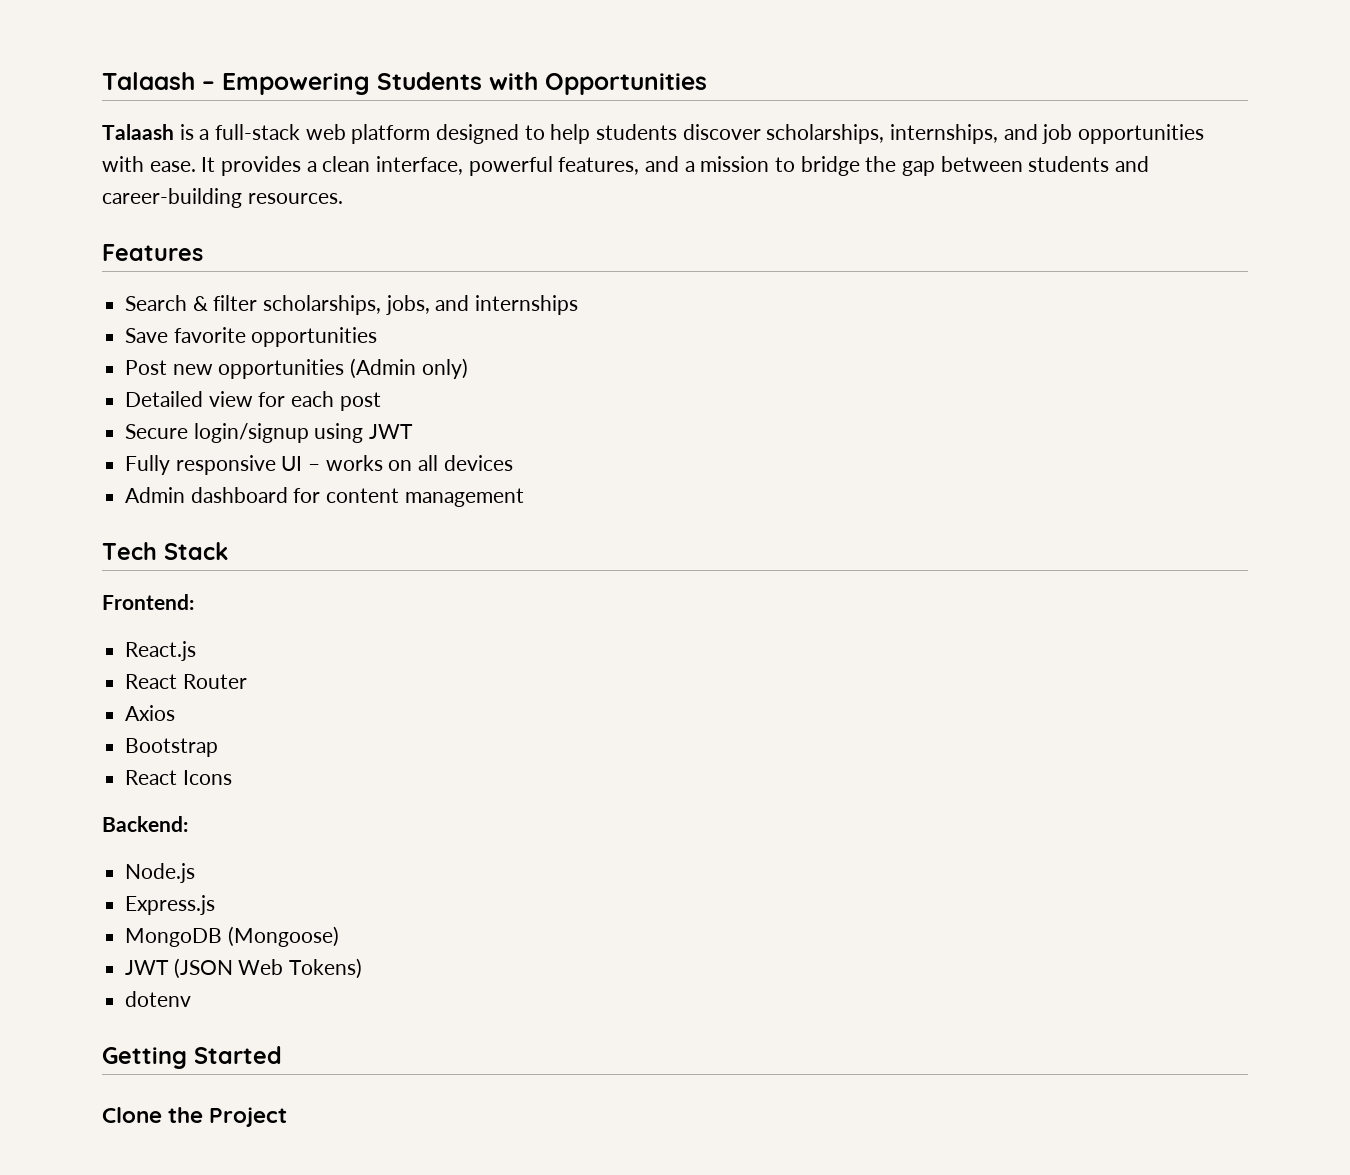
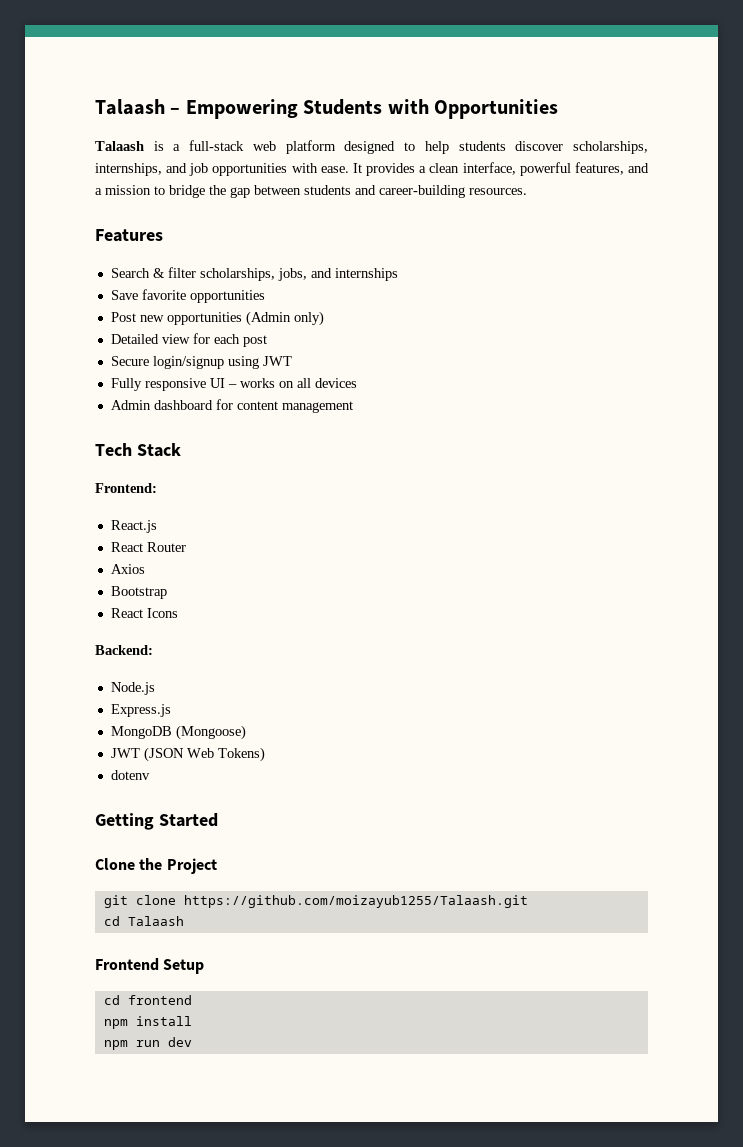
(288, 1117) none -> [103,895,528,908] [103,916,184,926] [95,958,205,974] [103,995,192,1005] [103,1016,192,1029] [103,1037,192,1050] // git clone https://github.com/moizayub1255/Talaash.git // cd Talaash // Frontend Setup // cd frontend // npm install // npm run dev

